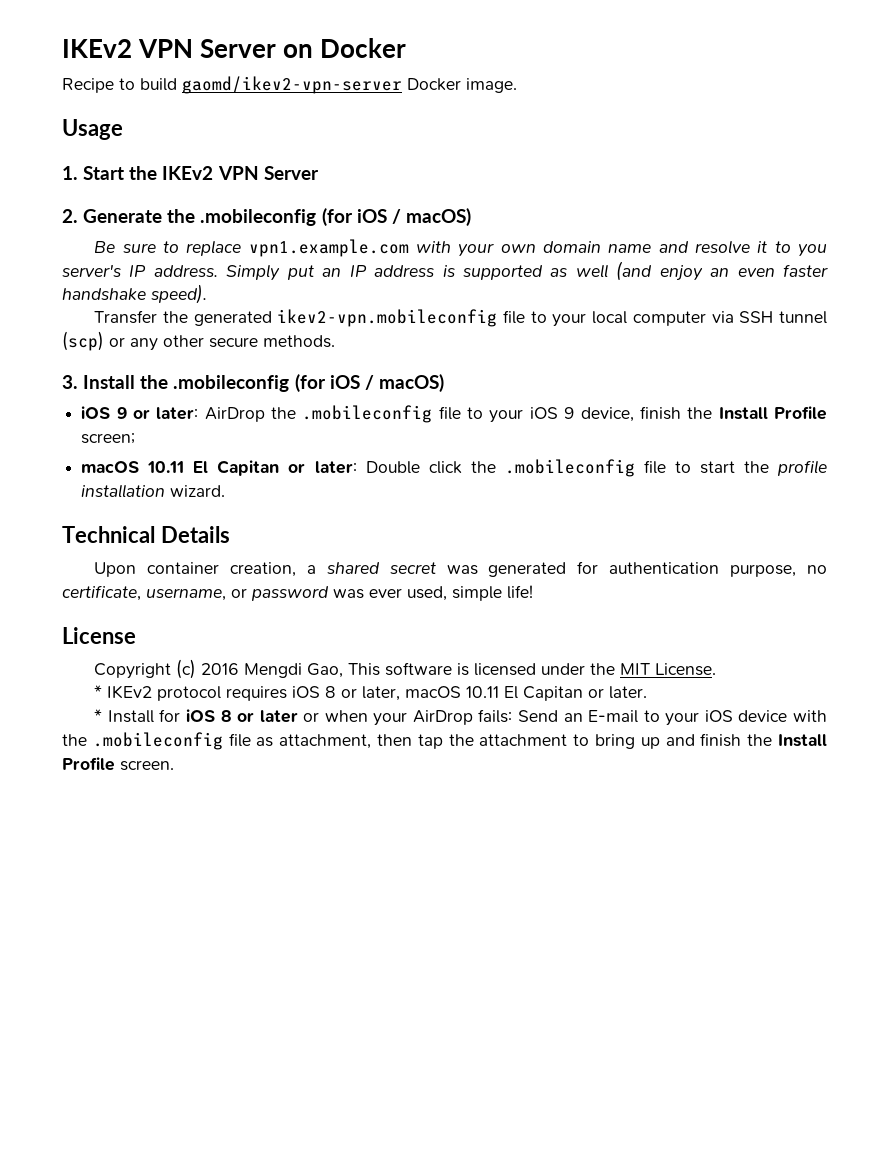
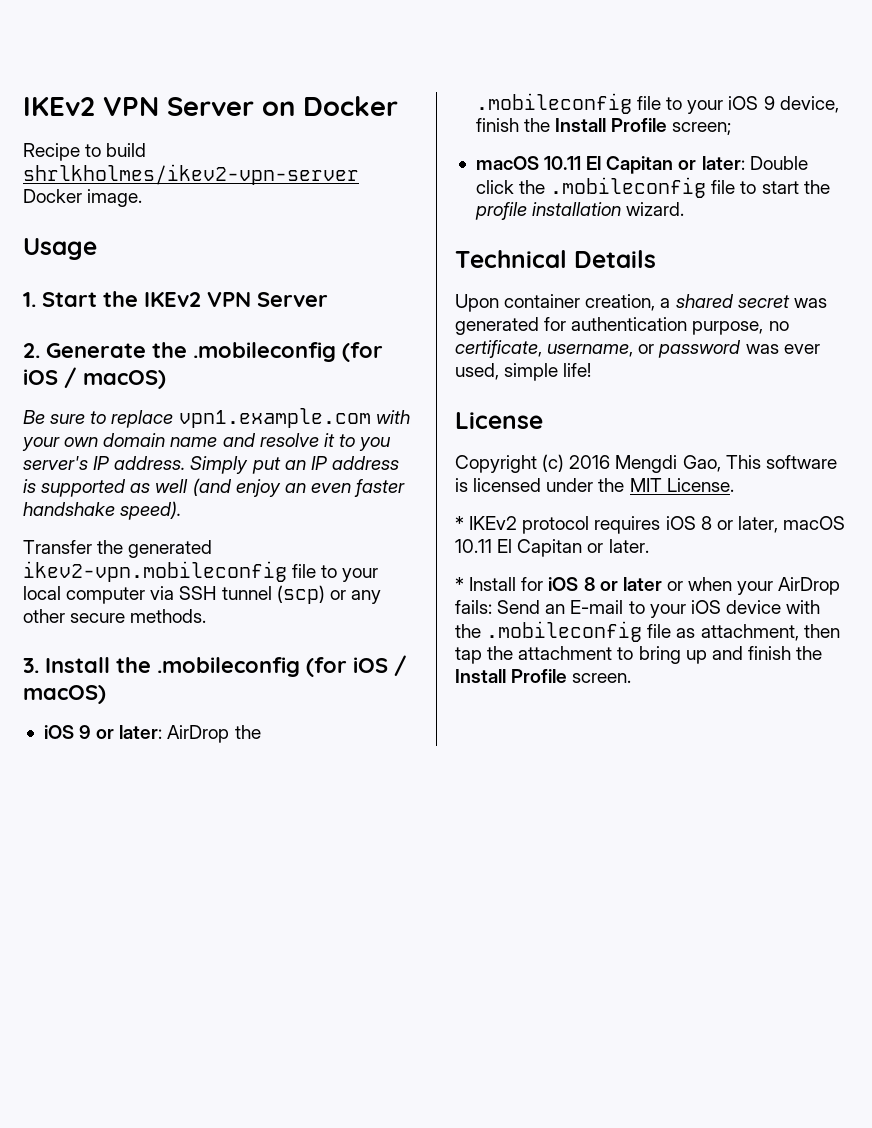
[182,76,402,94] gaomd/ikev2-vpn-server -> [23,164,359,185] shrlkholmes/ikev2-vpn-server

